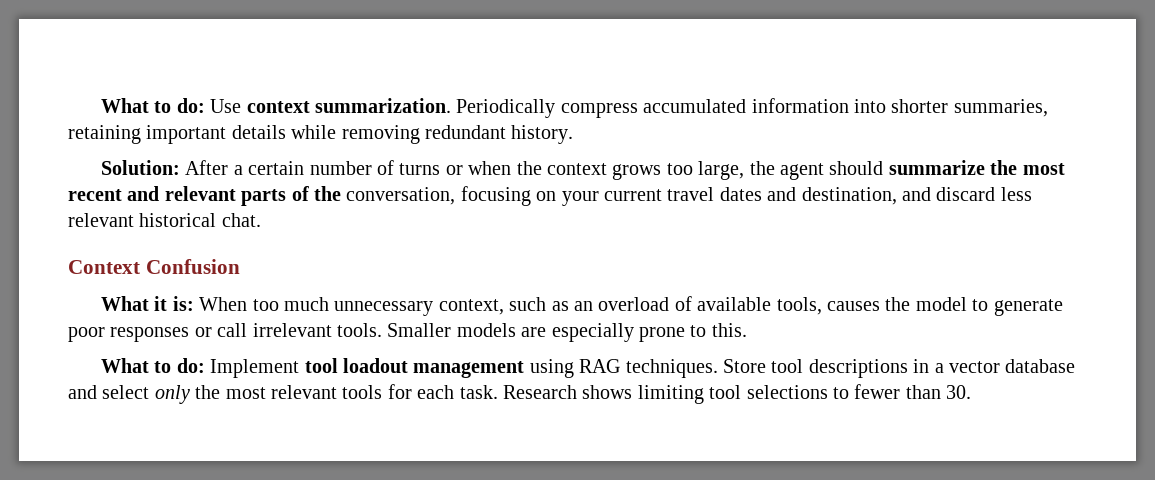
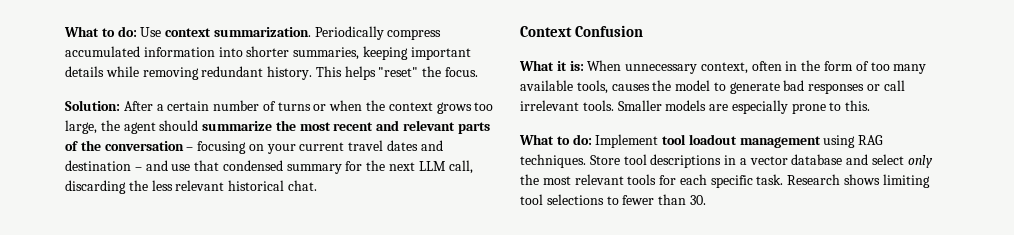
[68,125,141,144] retaining -> [362,46,408,60] keeping
(574, 134) none -> [315,66,479,80] This helps "reset" the focus.
[346,187,456,205] conversation, -> [104,141,194,151] conversation –
[801,187,996,205] destination, and discard -> [65,160,473,174] [65,180,148,194] destination – and use that condensed summary for the next LLM call, discarding the
[252,296,692,316] too much unnecessary context, such as an overload of -> [625,60,927,74] unnecessary context, often in the form of too many
[68,327,105,342] poor -> [783,80,805,91] bad
(455, 392) none -> [710,175,753,188] specific

